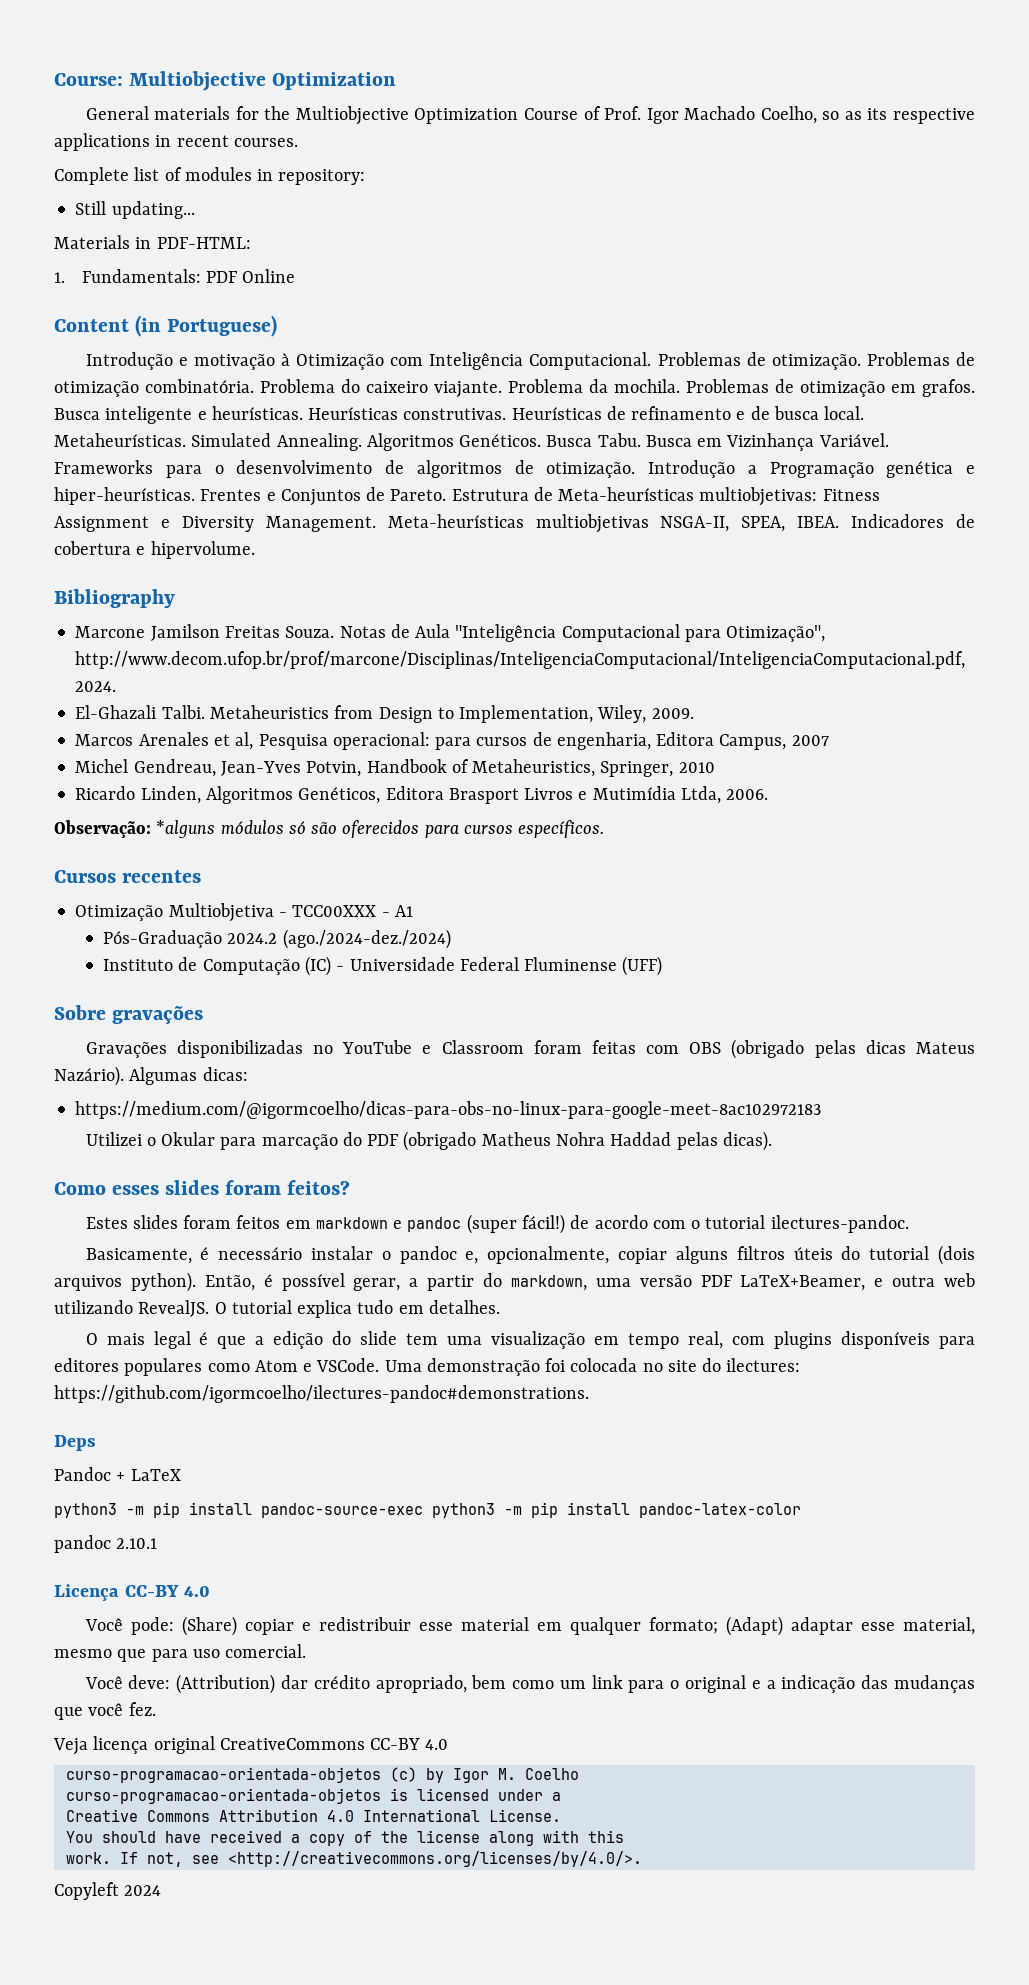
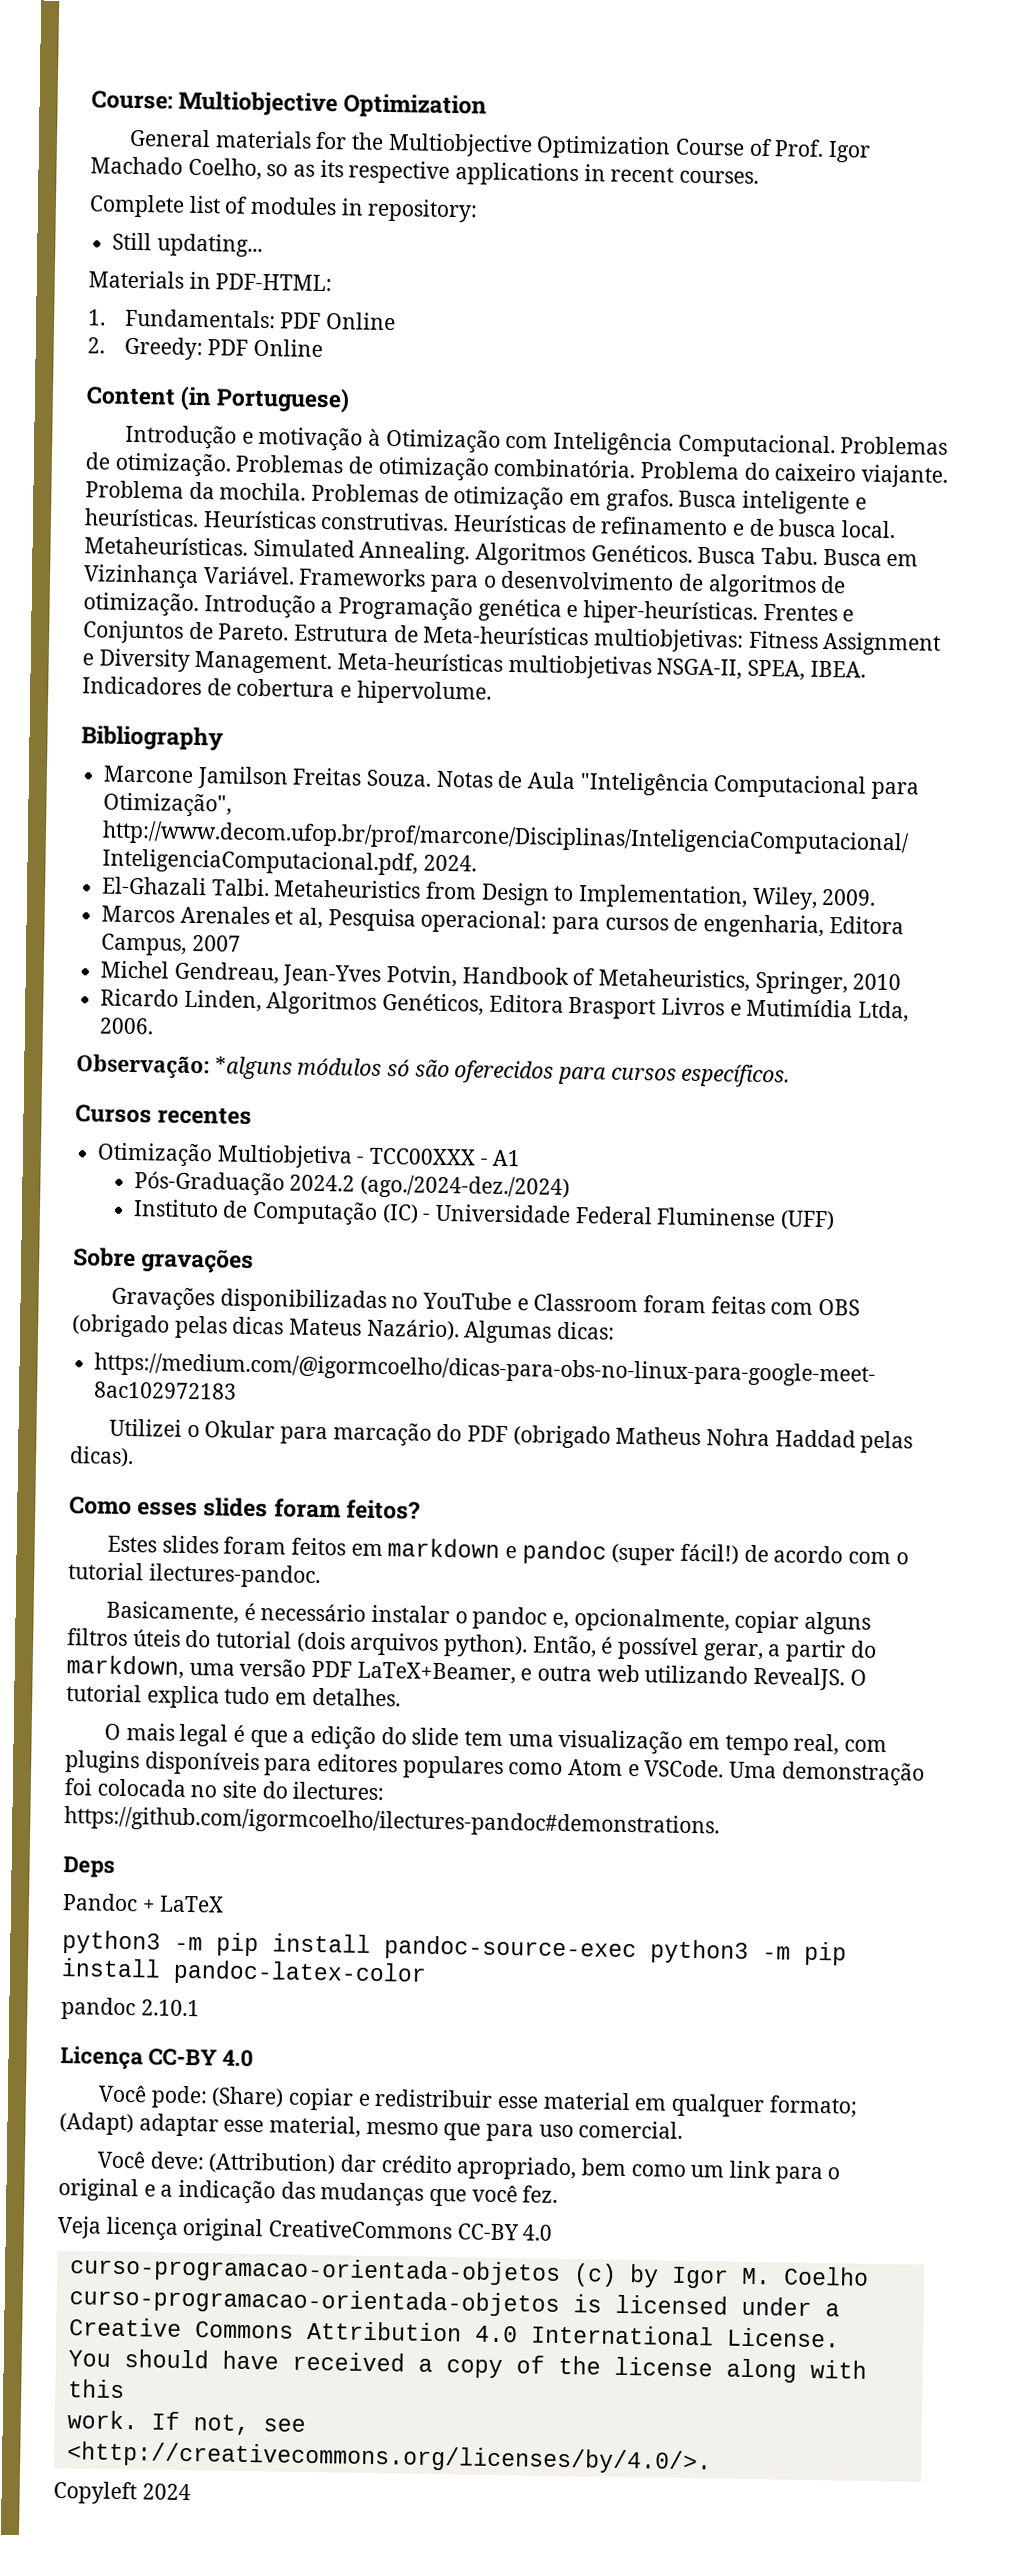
(296, 276) none -> [87,336,324,361] // 2. Greedy: PDF Online

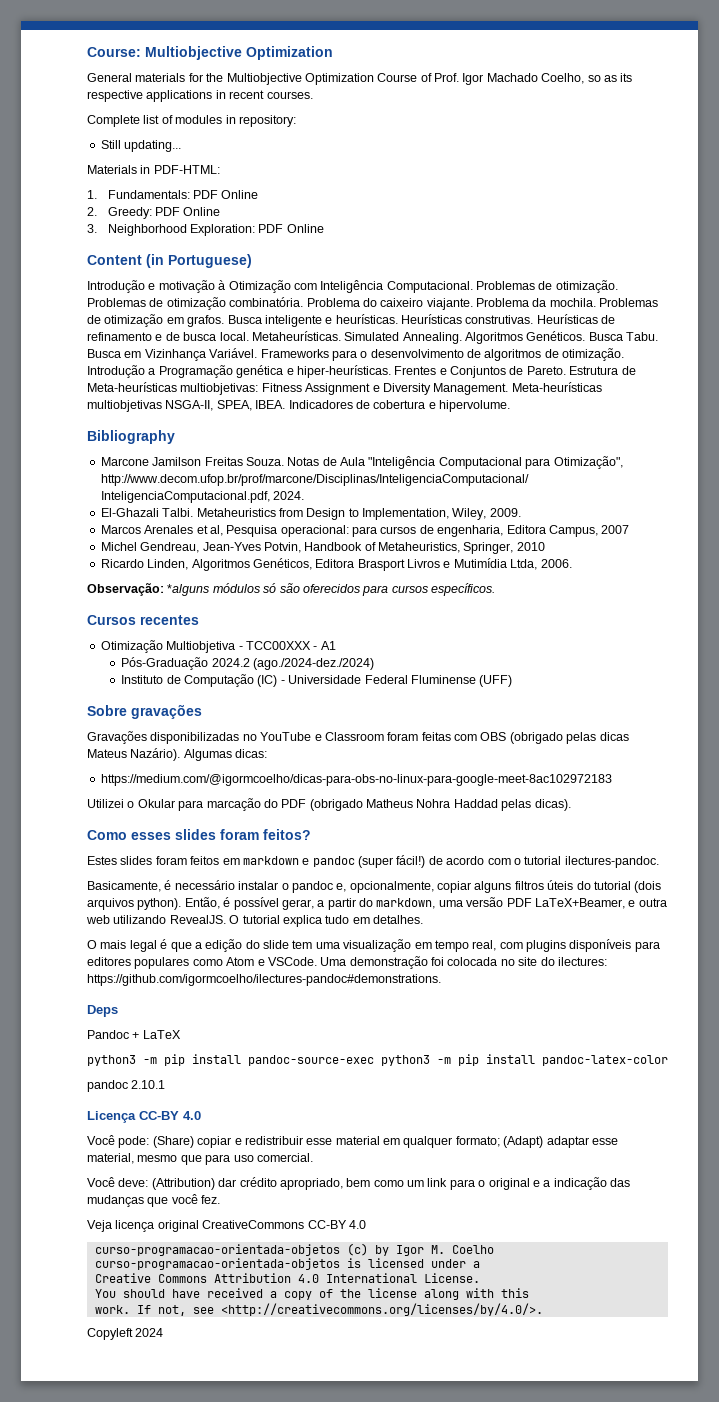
(324, 347) none -> [87,224,324,236] // 3. Neighborhood Exploration: PDF Online

